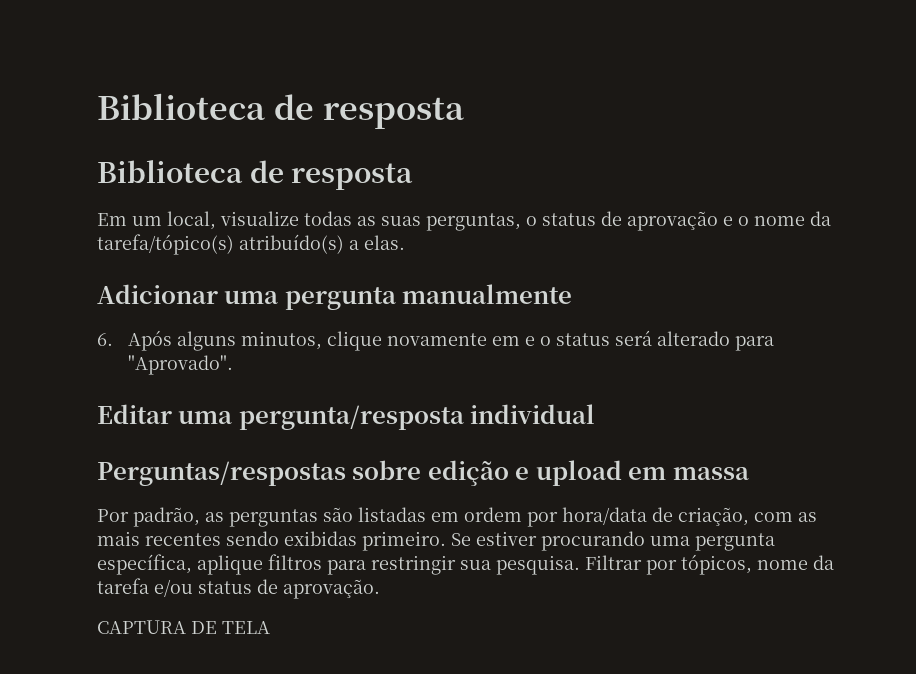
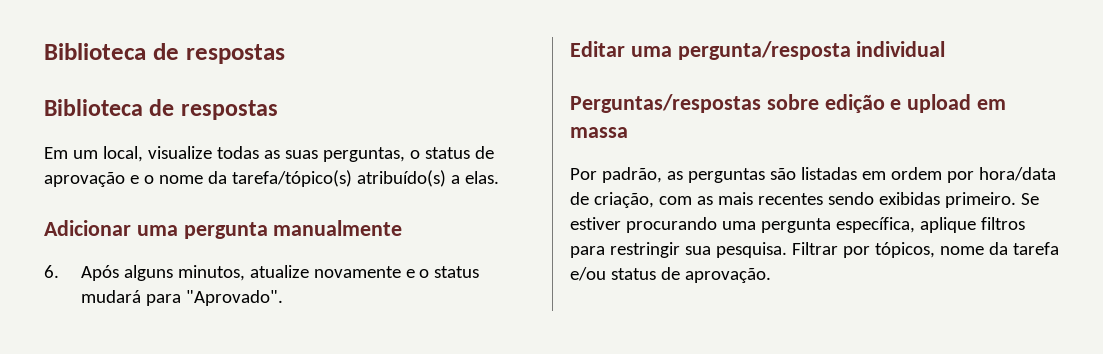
[97,93,464,129] [97,160,414,190] Biblioteca de resposta // Biblioteca de resposta -> [44,43,285,64] [44,99,278,120] Biblioteca de respostas // Biblioteca de respostas
[327,331,521,351] clique novamente em -> [249,265,401,278] atualize novamente
[615,330,731,346] será alterado -> [80,290,141,303] mudará
[97,620,270,634] // CAPTURA DE TELA -> (771, 275) none

